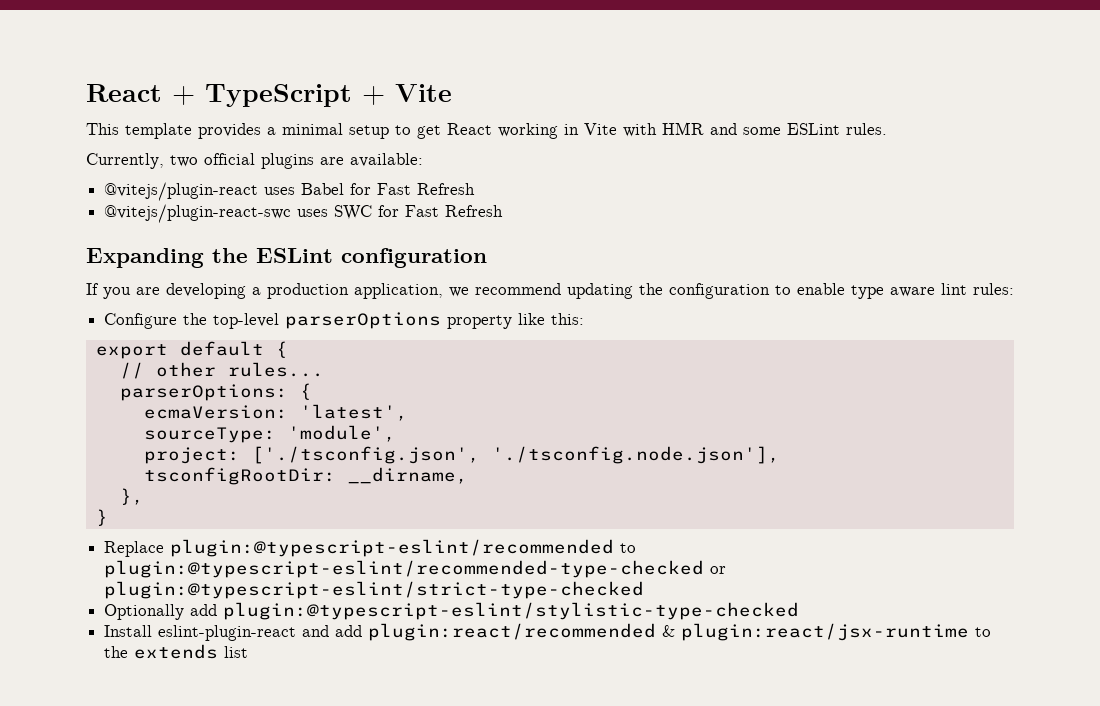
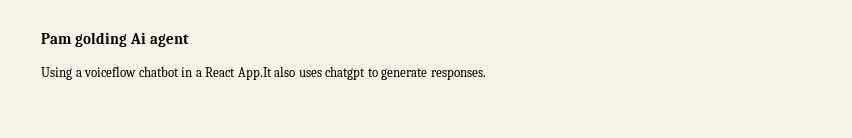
[86,84,452,107] [86,122,887,139] [86,153,423,169] [104,182,476,201] [104,204,504,223] [86,248,487,268] [86,283,1014,299] [104,312,585,329] [95,341,288,359] [119,362,324,379] [119,383,312,401] [143,404,408,421] [143,425,396,443] [143,446,780,464] [143,467,468,485] [119,488,144,505] [95,509,108,526] [104,539,637,557] [104,560,727,578] [104,581,645,599] [104,602,800,620] [104,623,992,641] [104,644,249,659] React + TypeScript + Vite // This template provides a minimal setup to get React working in Vite with HMR and some ESLint rules. // Currently, two official plugins are available: // @vitejs/plugin-react uses Babel for Fast Refresh // @vitejs/plugin-react-swc uses SWC for Fast Refresh // Expanding the ESLint configuration // If you are developing a production application, we recommend updating the configuration to enable type aware lint rules: // Configure the top-level parserOptions property like this: // export default { // // other rules... // parserOptions: { // ecmaVersion: 'latest', // sourceType: 'module', // project: ['./tsconfig.json', './tsconfig.node.json'], // tsconfigRootDir: __dirname, // }, // } // Replace plugin:@typescript-eslint/recommended to plugin:@typescript-eslint/recommended-type-checked or plugin:@typescript-eslint/strict-type-checked // Optionally add plugin:@typescript-eslint/stylistic-type-checked // Install eslint-plugin-react and add plugin:react/recommended & plugin:react/jsx-runtime to the extends list -> [41,32,190,47] [41,66,486,80] Pam golding Ai agent // Using a voiceflow chatbot in a React App.It also uses chatgpt to generate responses.

